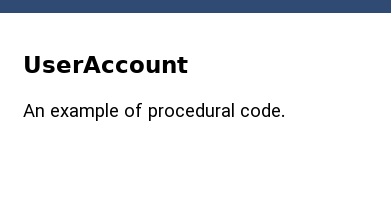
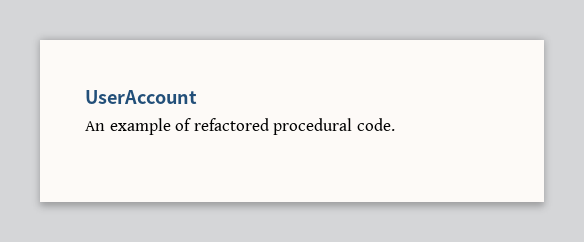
(143, 109) none -> [193,118,269,131] refactored

